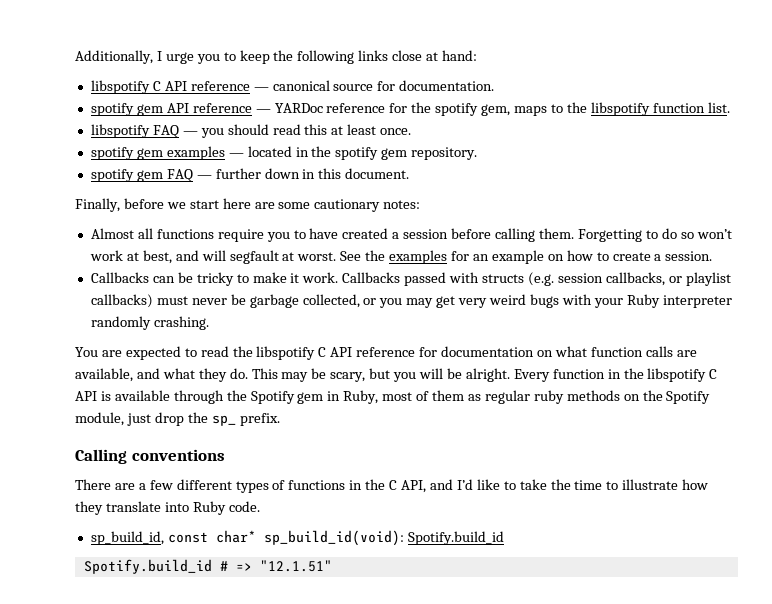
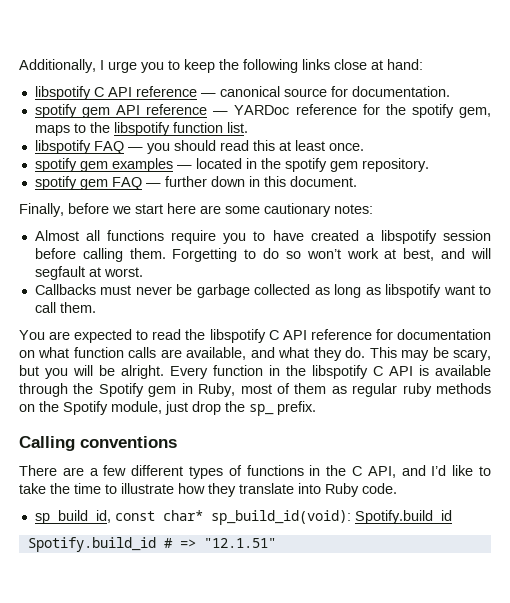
(400, 235) none -> [380,230,437,244] libspotify
[340,250,713,264] [90,272,731,286] [90,294,732,308] [90,316,209,330] See the examples for an example on how to create a session. // Callbacks can be tricky to make it work. Callbacks passed with structs (e.g. session callbacks, or playlist callbacks) must never be garbage collected, or you may get very weird bugs with your Ruby interpreter randomly crashing. -> [34,284,491,298] [34,302,96,313] // Callbacks must never be garbage collected as long as libspotify want to call them.

